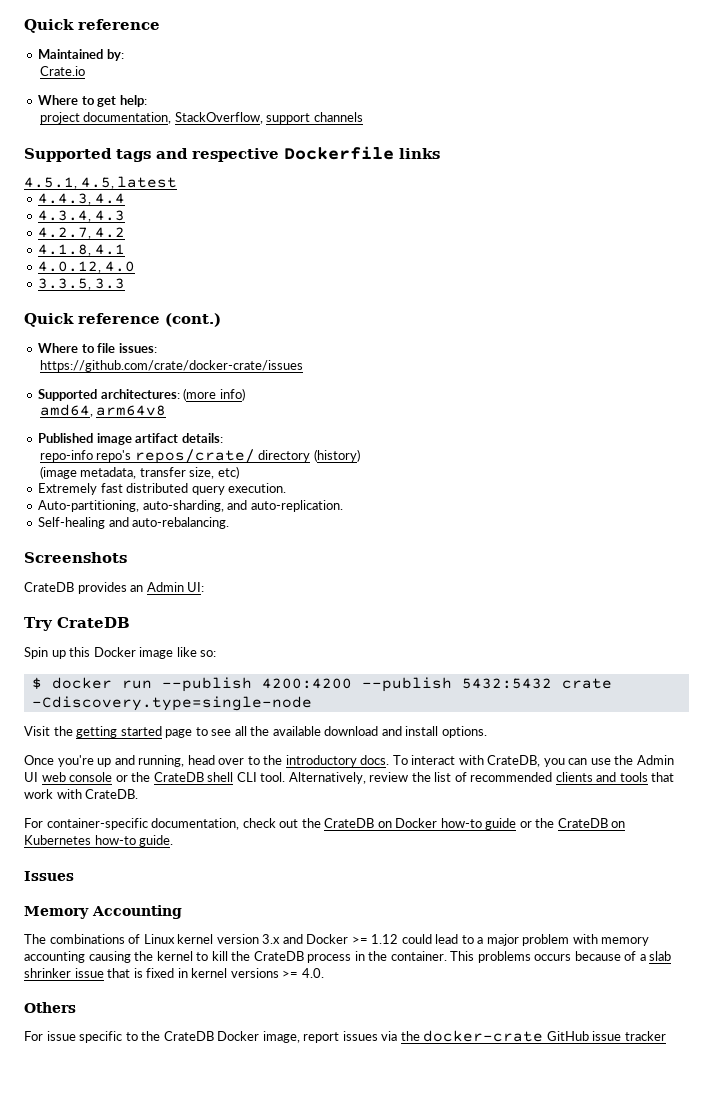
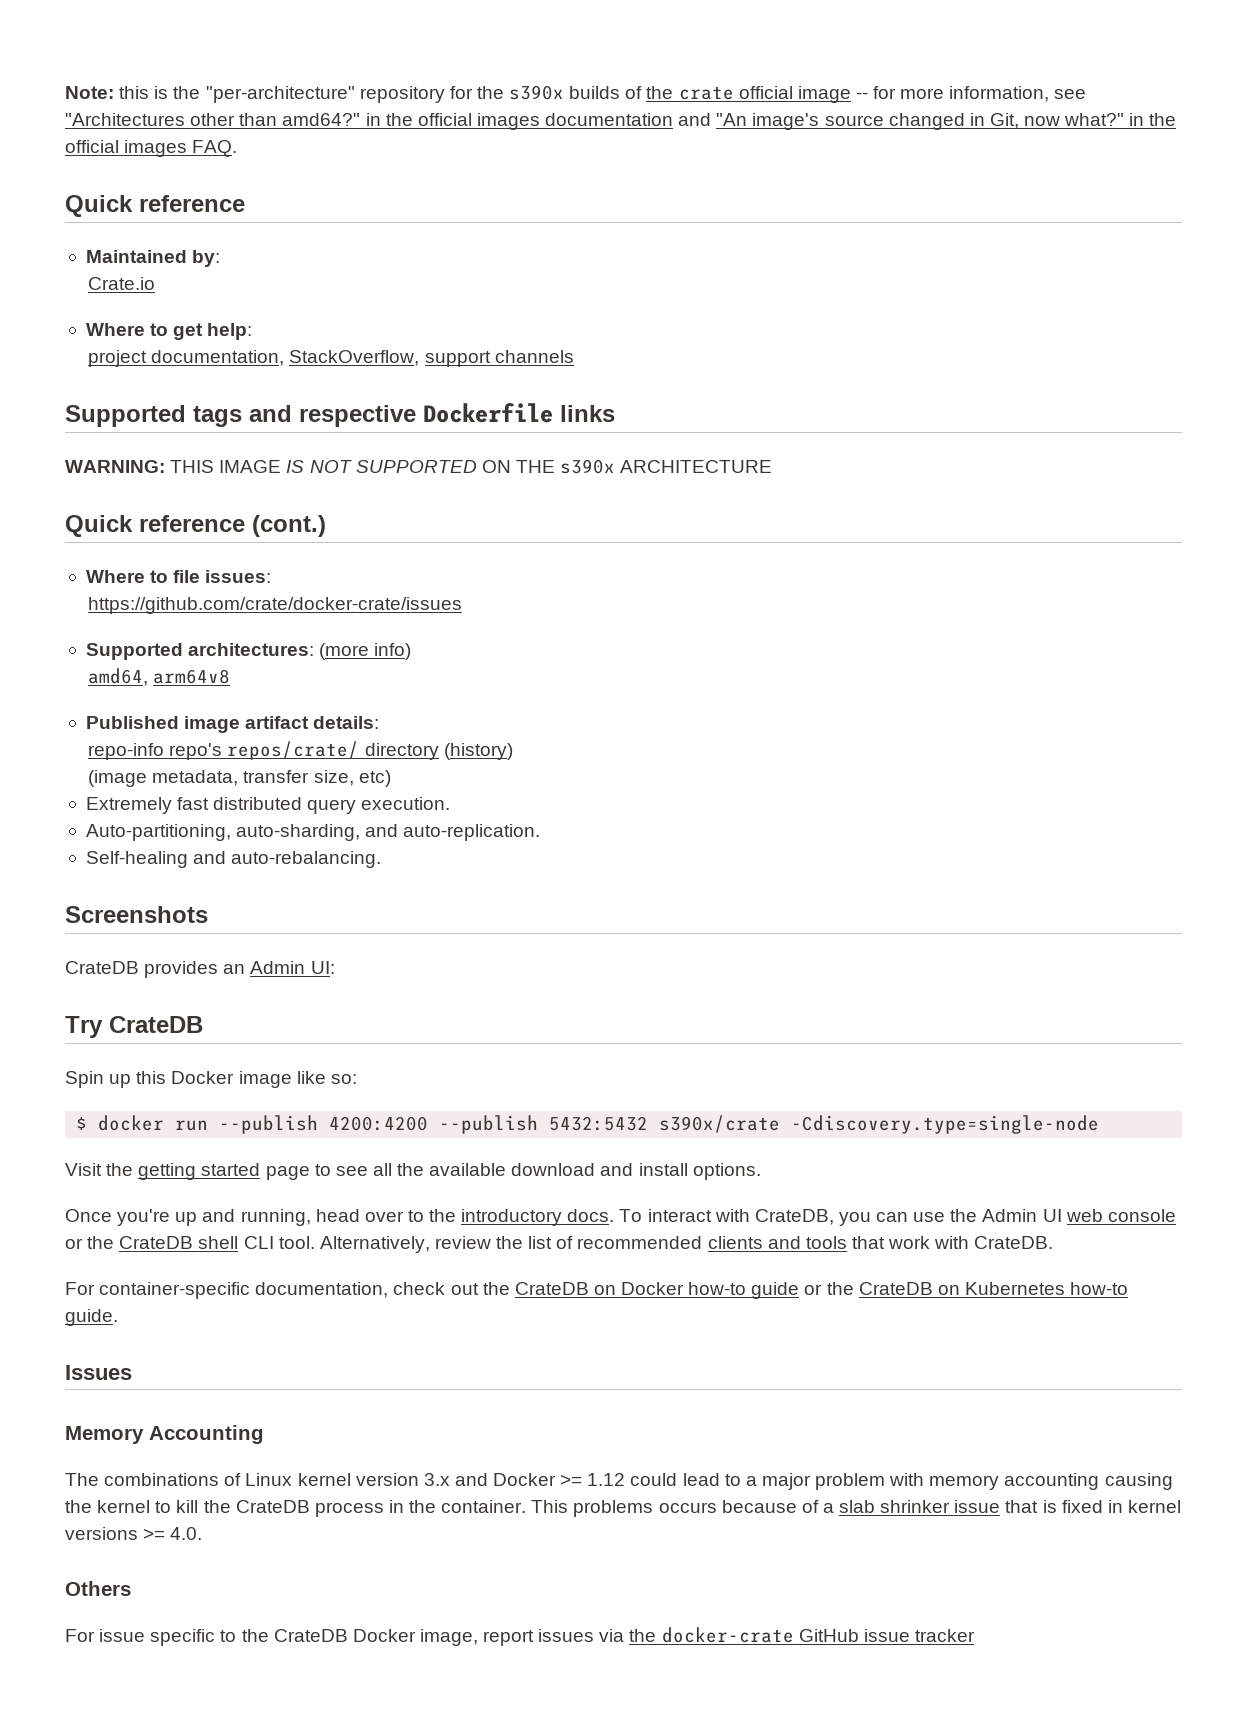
(24, 26) none -> [65,85,1087,103] [65,113,1177,130] [65,140,238,157] Note: this is the "per-architecture" repository for the s390x builds of the crate official image -- for more information, see "Architectures other than amd64?" in the official images documentation and "An image's source changed in Git, now what?" in the official images FAQ. //
[24,176,178,189] [38,193,125,205] [38,210,125,222] [38,227,125,239] [38,244,125,256] [38,261,135,273] [38,278,125,290] 4.5.1, 4.5, latest // 4.4.3, 4.4 // 4.3.4, 4.3 // 4.2.7, 4.2 // 4.1.8, 4.1 // 4.0.12, 4.0 // 3.3.5, 3.3 -> [65,459,773,474] WARNING: THIS IMAGE IS NOT SUPPORTED ON THE s390x ARCHITECTURE
[561,678,612,689] crate -> [659,1115,781,1133] s390x/crate

